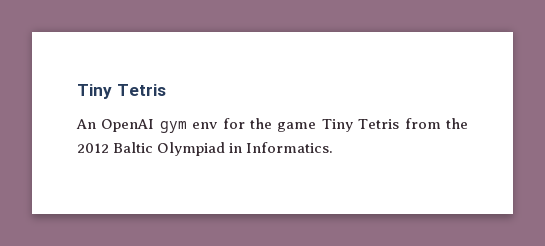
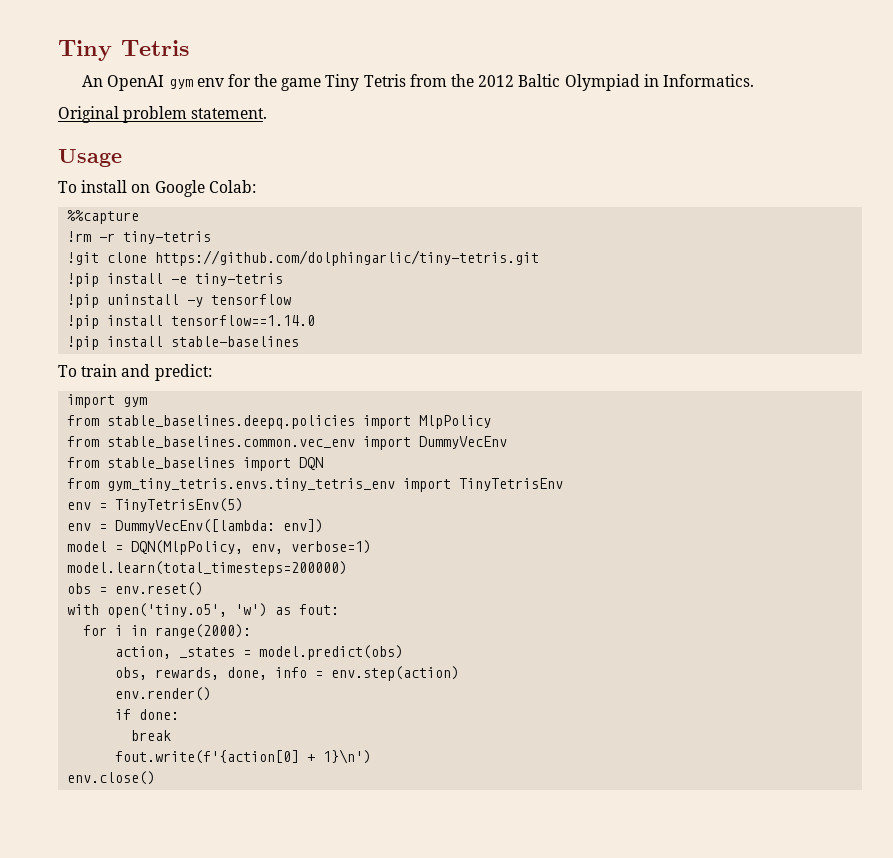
(334, 147) none -> [58,106,268,123] [58,149,122,167] [58,180,256,197] [67,210,140,224] [67,231,212,244] [67,250,540,266] [67,273,284,287] [67,294,292,308] [67,315,316,329] [67,336,300,350] [58,364,212,381] [67,394,148,408] [67,415,492,429] [67,436,508,450] [67,457,324,471] [67,478,564,492] [67,498,244,512] [67,519,324,533] [67,540,372,555] [67,561,348,576] [67,582,204,596] [67,603,340,618] [83,624,252,638] [115,645,404,660] [115,666,460,681] [115,687,212,701] [115,709,180,720] [131,730,172,741] [115,749,372,764] [67,771,156,785] // Original problem statement. // Usage // To install on Google Colab: // %%capture // !rm -r tiny-tetris // !git clone https://github.com/dolphingarlic/tiny-tetris.git // !pip install -e tiny-tetris // !pip uninstall -y tensorflow // !pip install tensorflow==1.14.0 // !pip install stable-baselines // To train and predict: // import gym // from stable_baselines.deepq.policies import MlpPolicy // from stable_baselines.common.vec_env import DummyVecEnv // from stable_baselines import DQN // from gym_tiny_tetris.envs.tiny_tetris_env import TinyTetrisEnv // env = TinyTetrisEnv(5) // env = DummyVecEnv([lambda: env]) // model = DQN(MlpPolicy, env, verbose=1) // model.learn(total_timesteps=200000) // obs = env.reset() // with open('tiny.o5', 'w') as fout: // for i in range(2000): // action, _states = model.predict(obs) // obs, rewards, done, info = env.step(action) // env.render() // if done: // break // fout.write(f'{action[0] + 1}\n') // env.close()

